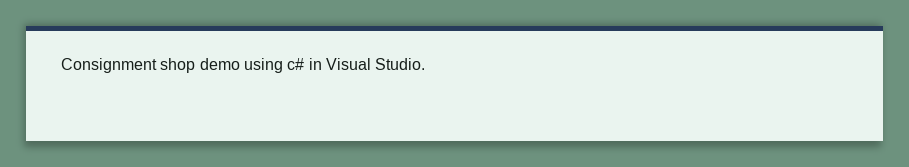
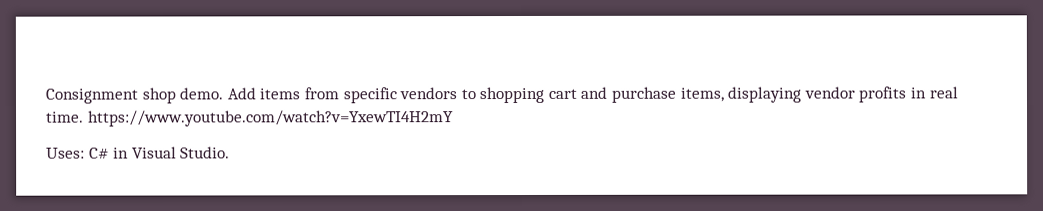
[199,58,305,73] demo using c# -> [179,86,958,104] [46,110,454,127] [46,147,110,159] demo. Add items from specific vendors to shopping cart and purchase items, displaying vendor profits in real time. https://www.youtube.com/watch?v=YxewTI4H2mY // Uses: C#

